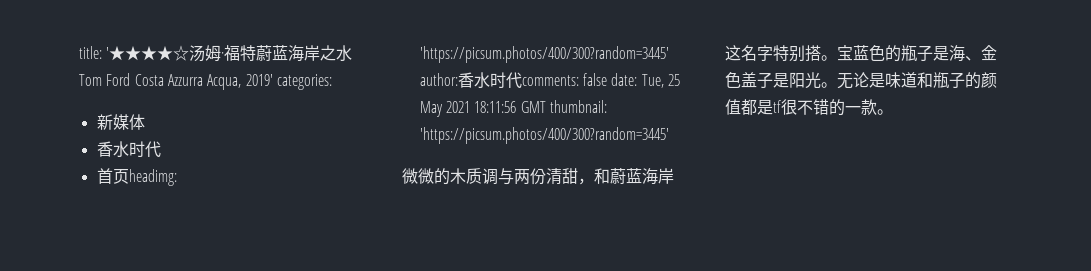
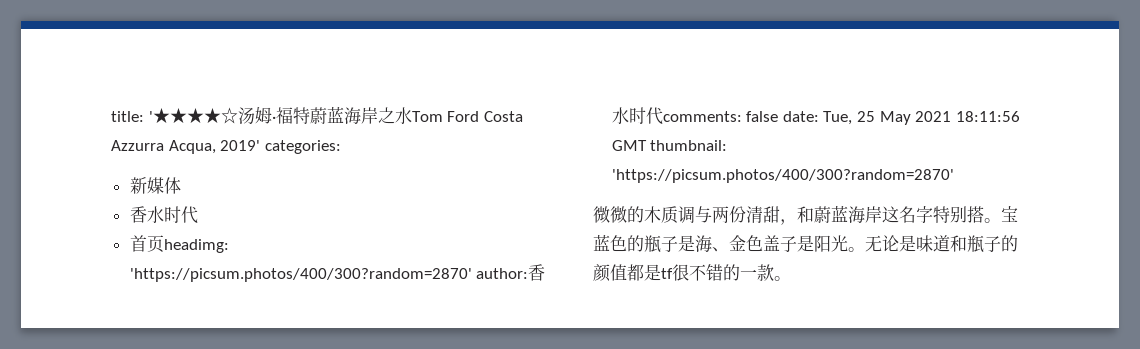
[419,46,669,63] 'https://picsum.photos/400/300?random=3445' -> [129,268,472,282] 'https://picsum.photos/400/300?random=2870'
[419,127,669,144] 'https://picsum.photos/400/300?random=3445' -> [611,169,954,183] 'https://picsum.photos/400/300?random=2870'

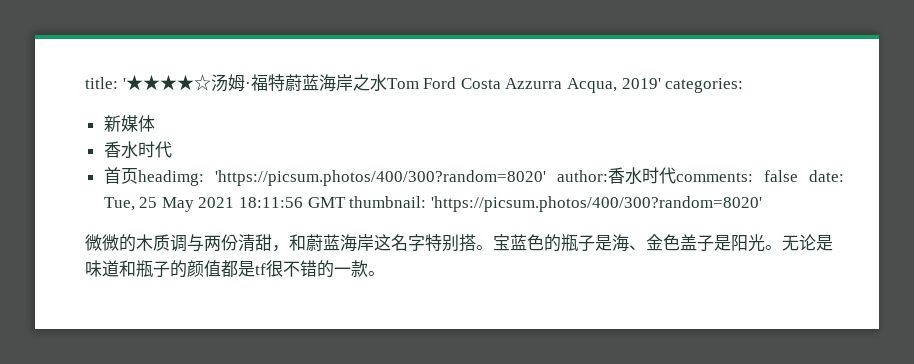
[129,268,472,282] 'https://picsum.photos/400/300?random=2870' -> [214,170,546,186] 'https://picsum.photos/400/300?random=8020'
[611,169,954,183] 'https://picsum.photos/400/300?random=2870' -> [430,196,762,212] 'https://picsum.photos/400/300?random=8020'

